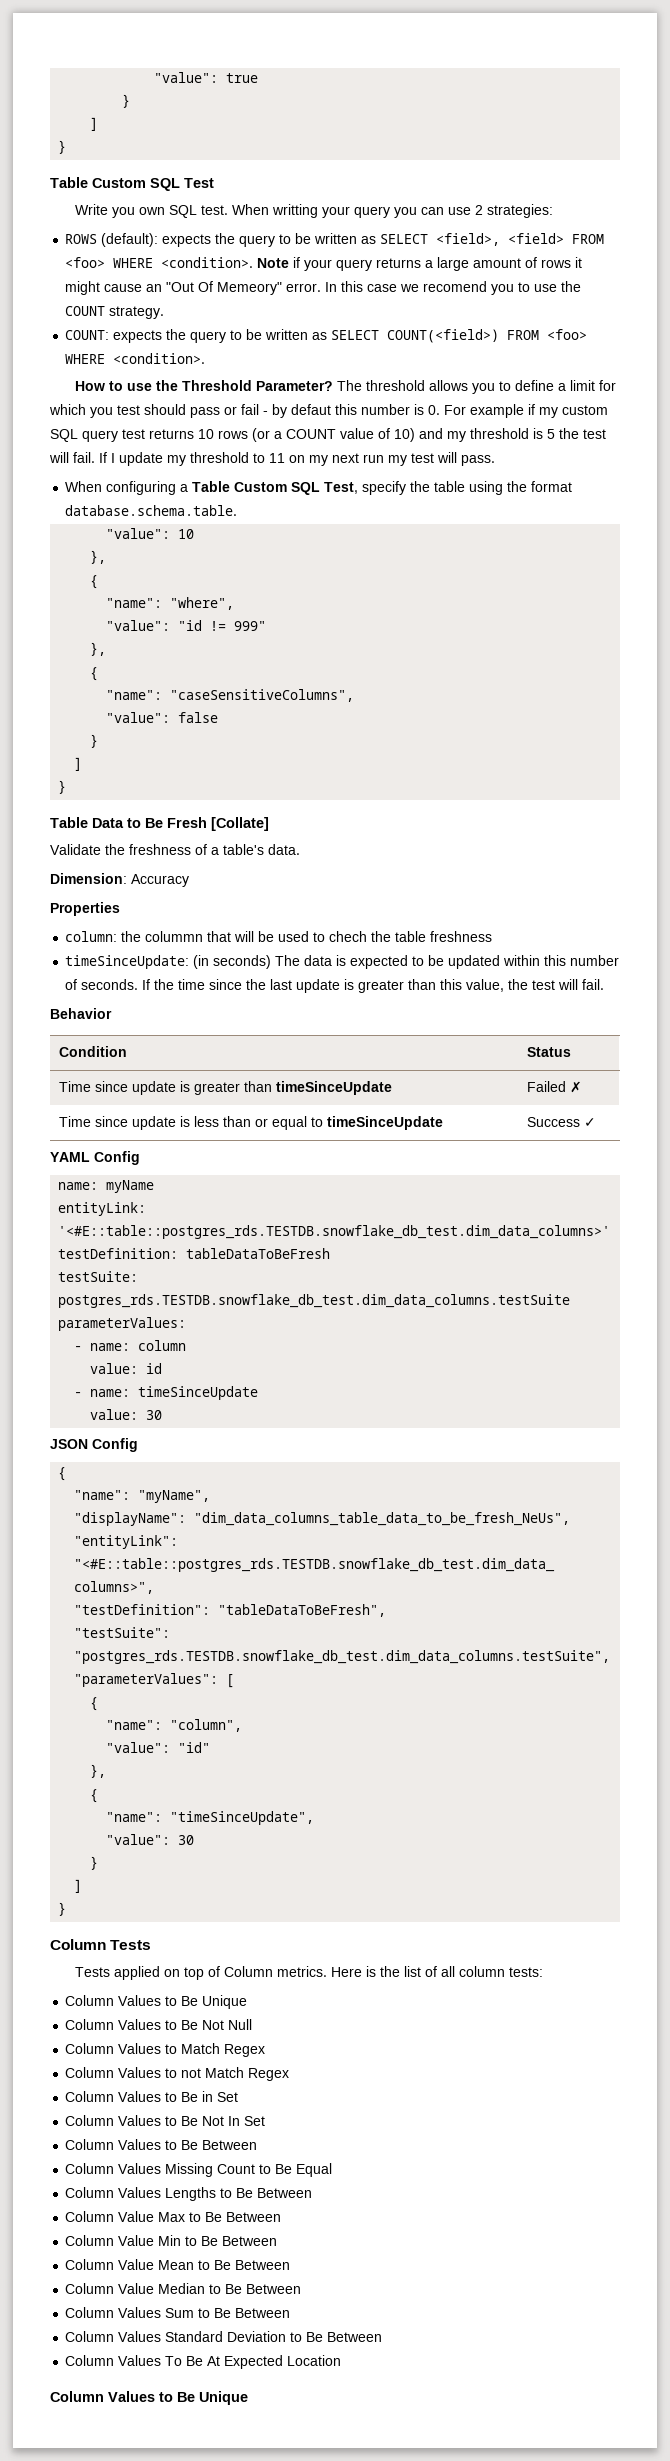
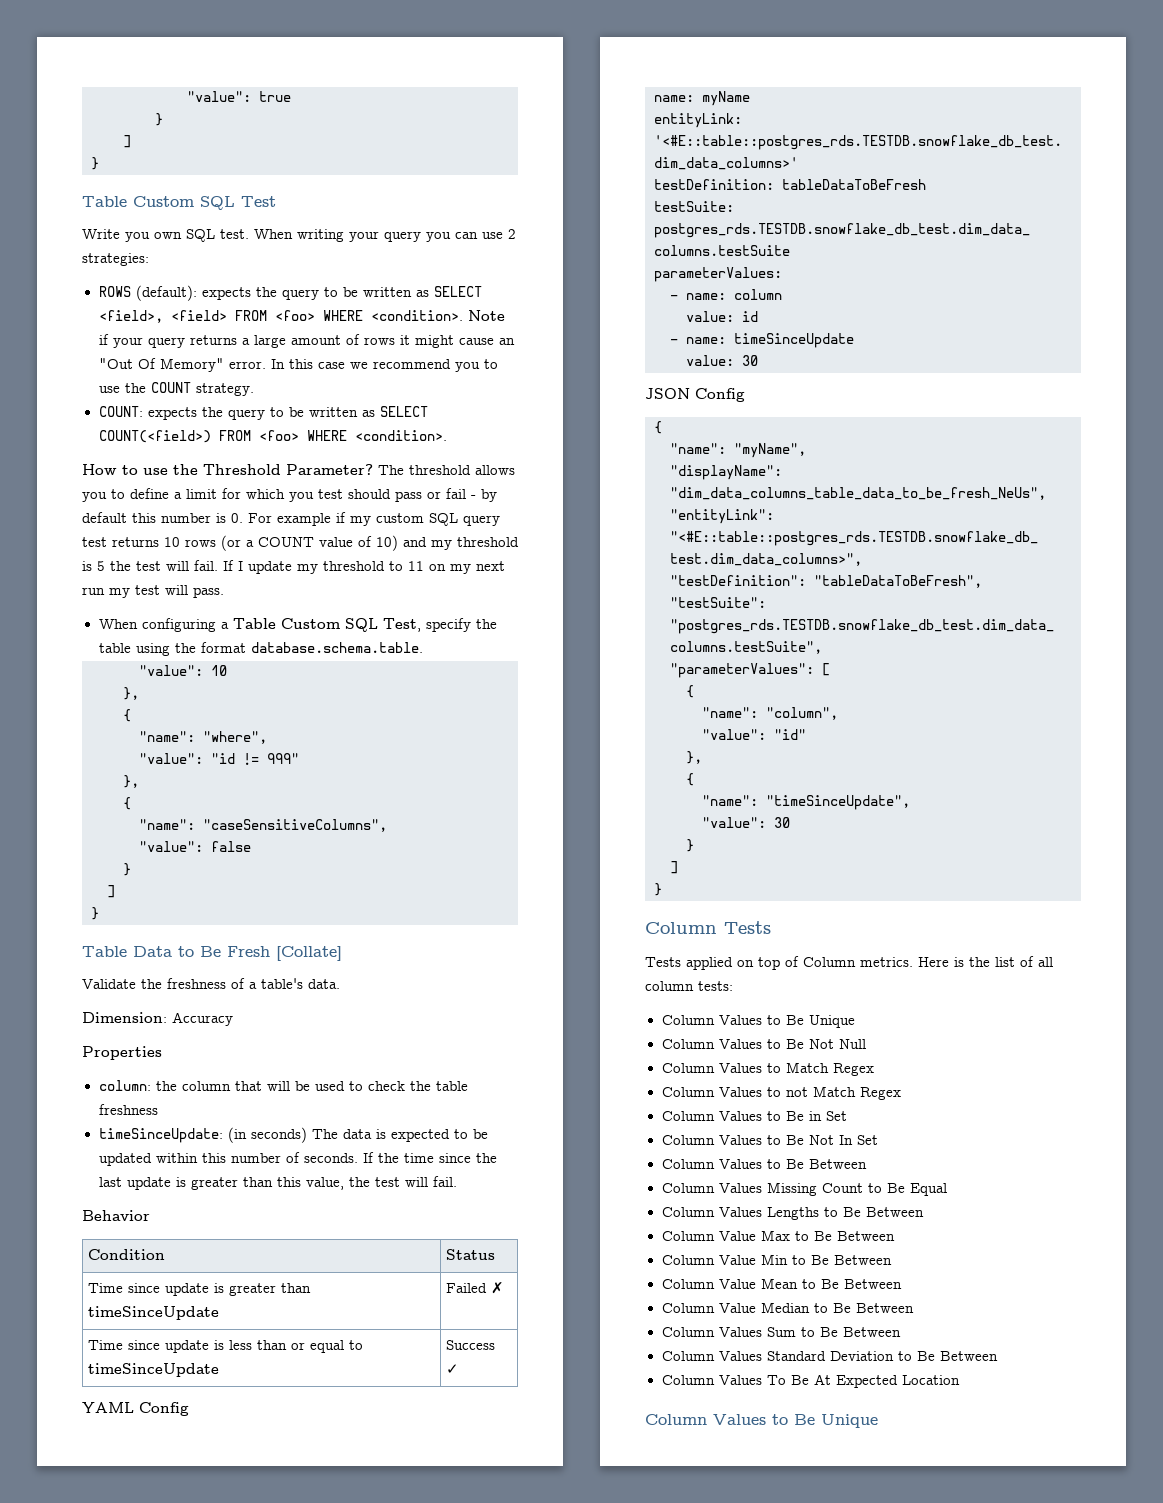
[271,204,318,218] writting -> [297,229,344,242] writing
[217,282,283,295] Memeory" -> [159,358,224,372] Memory"
[423,281,488,292] recomend -> [372,359,451,369] recommend
[291,404,331,415] defaut -> [82,512,127,523] default
[145,931,204,942] colummn -> [181,1081,231,1091] column
[329,931,368,942] chech -> [367,1081,405,1091] check

